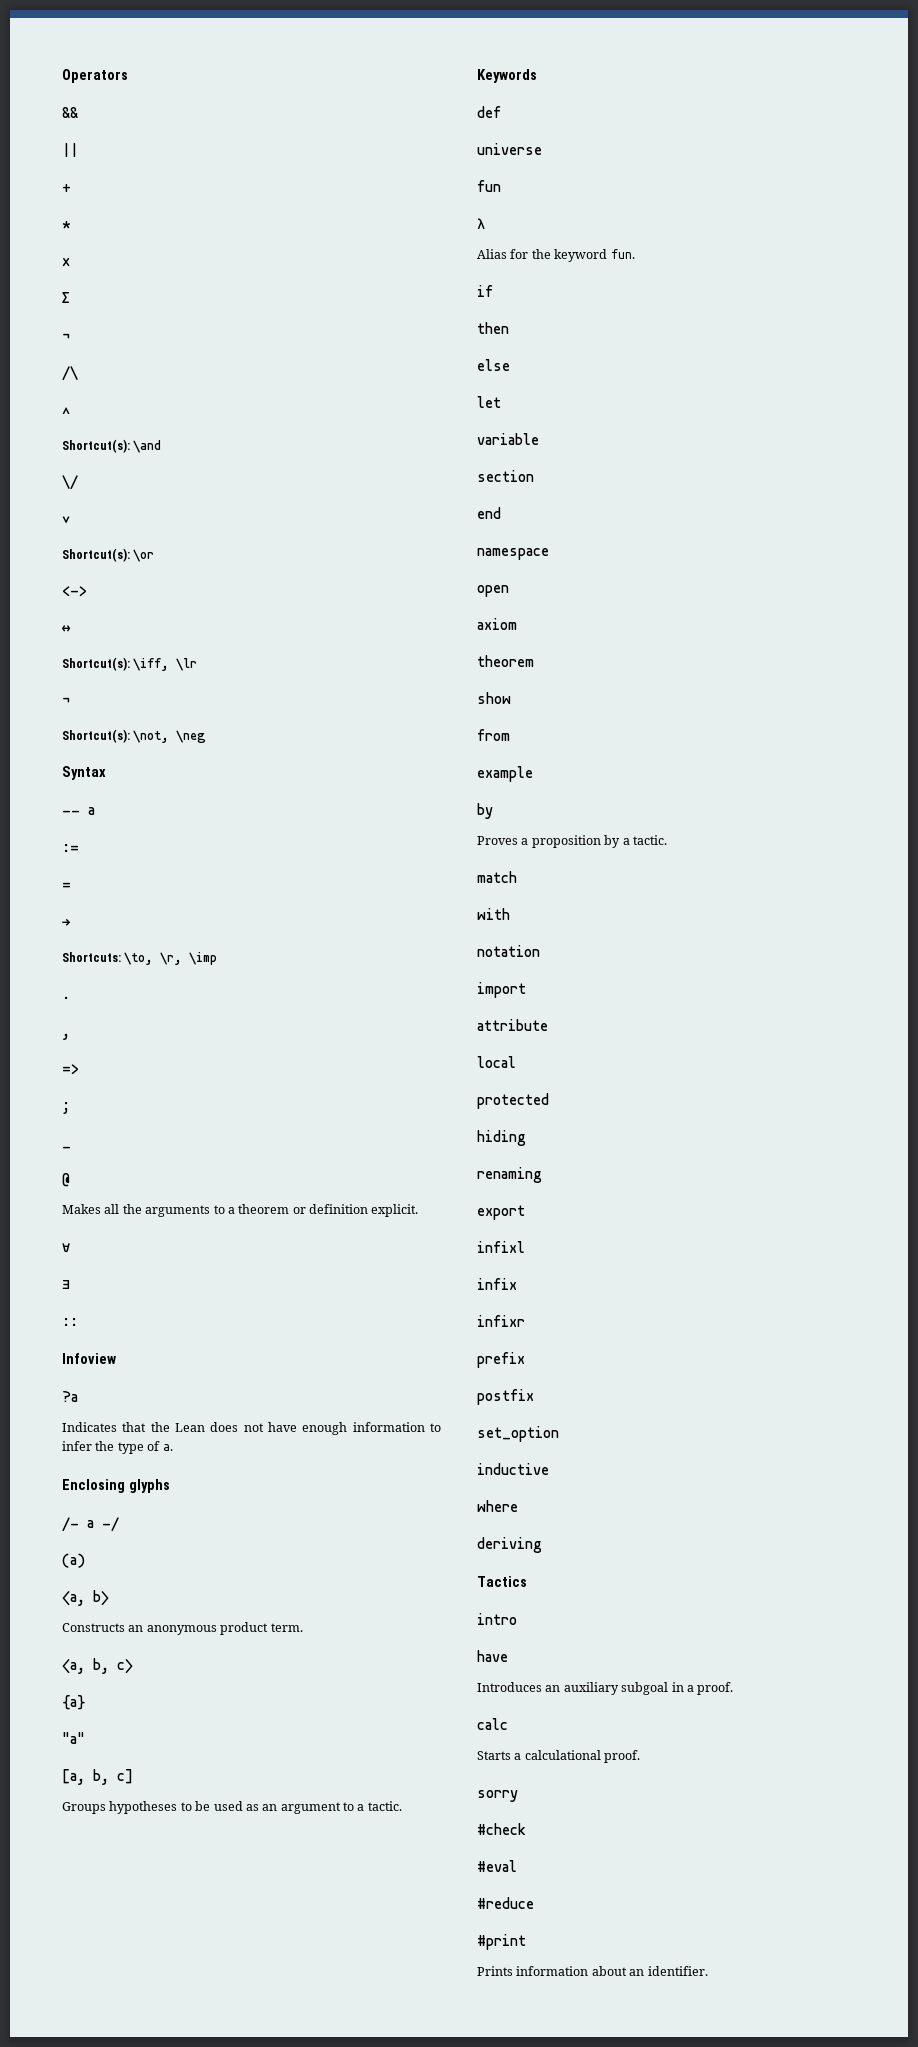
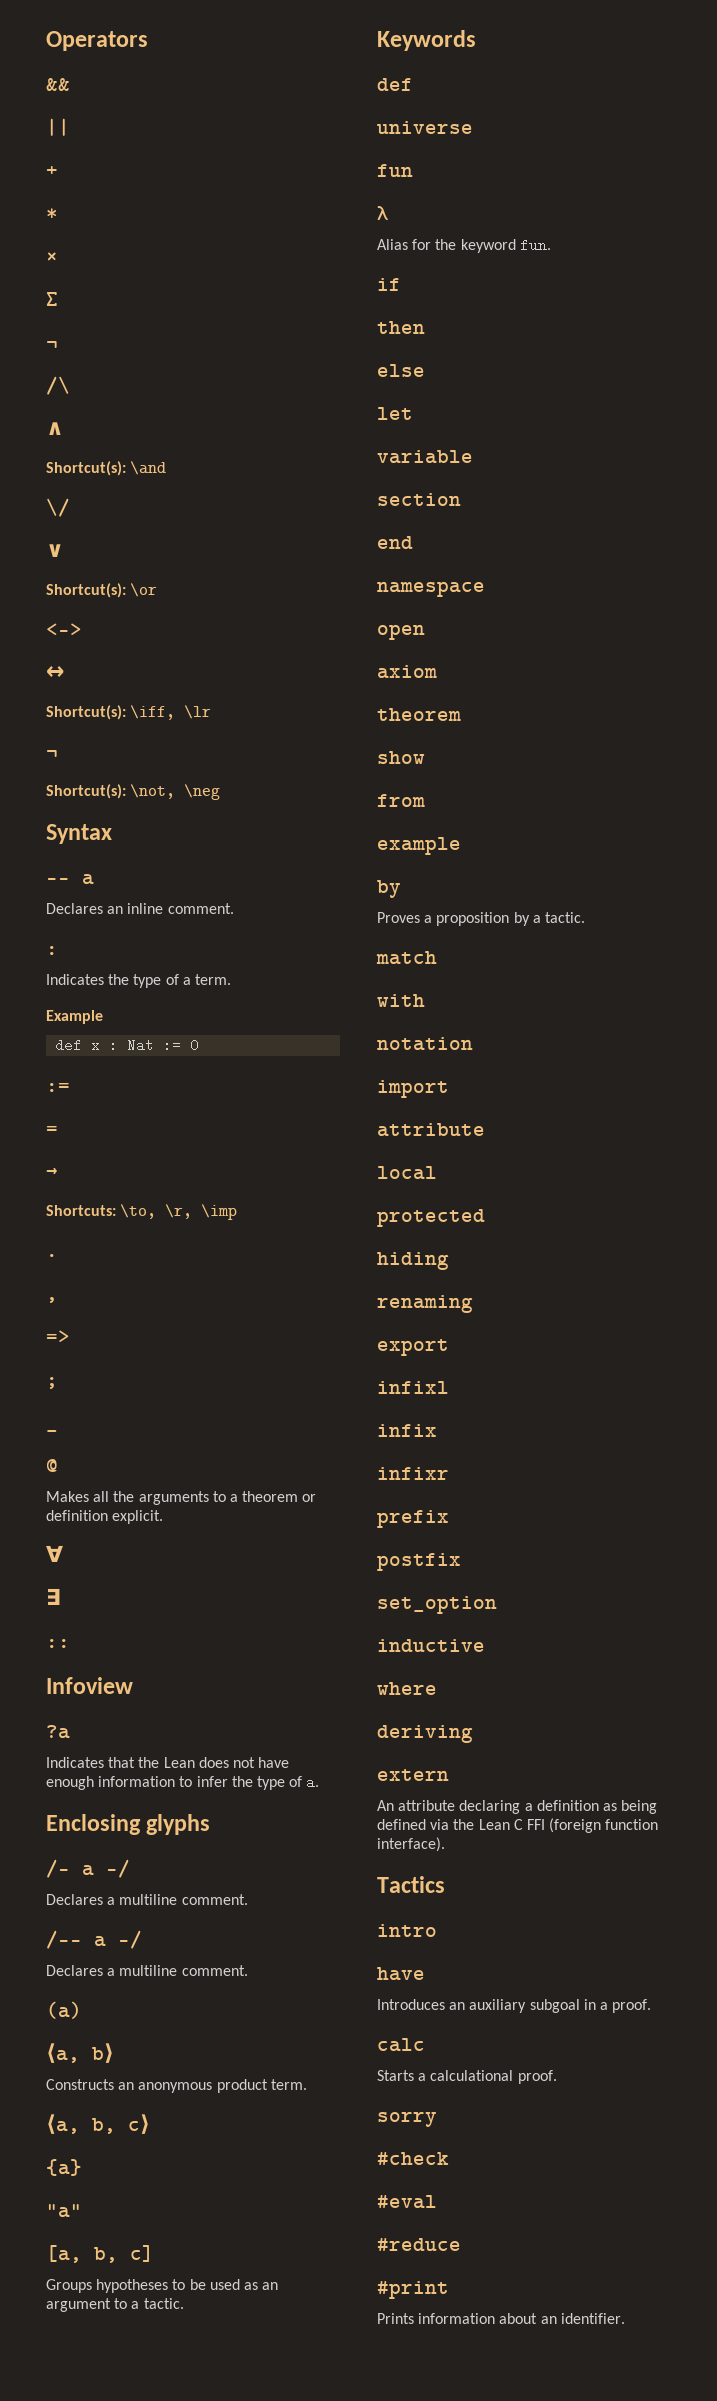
(95, 811) none -> [46,903,234,914] [46,946,58,955] [46,974,231,988] [46,1010,103,1024] [55,1038,200,1052] // Declares an inline comment. // : // Indicates the type of a term. // Example // def x : Nat := 0
(119, 1524) none -> [46,1894,248,1905] [46,1930,142,1949] [46,1965,248,1976] // Declares a multiline comment. // /-- a -/ // Declares a multiline comment.
(542, 1545) none -> [377,1769,449,1781] [377,1800,658,1814] [377,1818,659,1833] [377,1837,445,1852] // extern // An attribute declaring a definition as being defined via the Lean C FFI (foreign function interface).

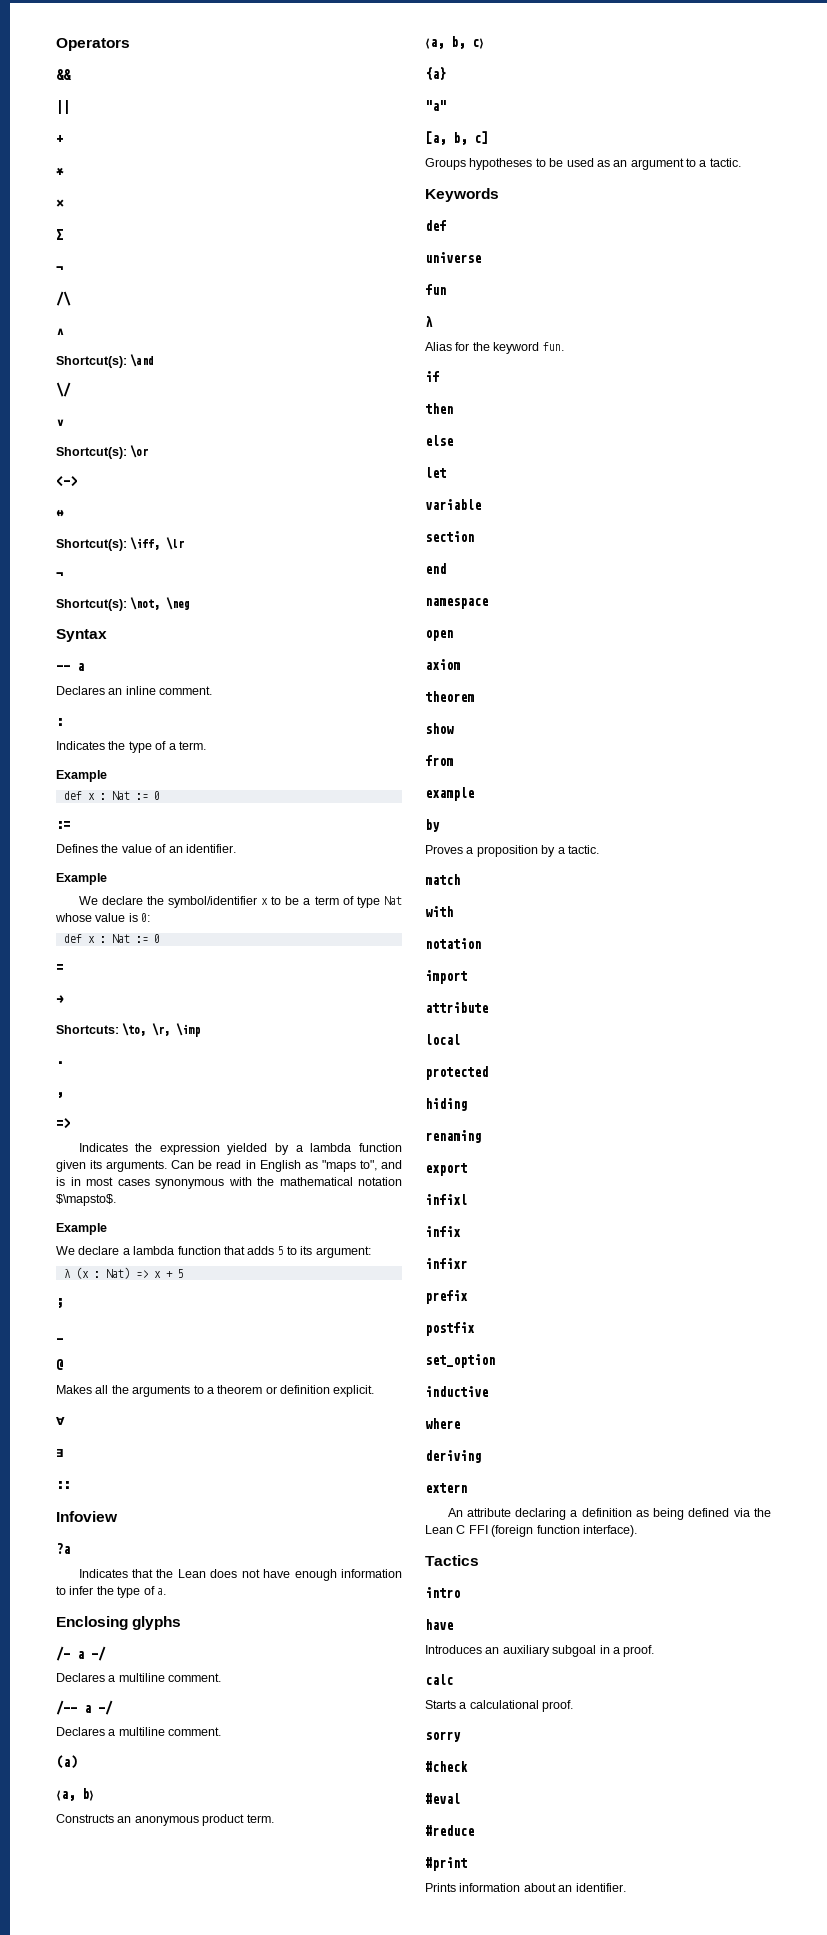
(70, 1087) none -> [56,844,236,853] [56,873,107,885] [78,896,403,908] [55,913,151,922] [63,934,160,943] // Defines the value of an identifier. // Example // We declare the symbol/identifier x to be a term of type Nat whose value is 0: // def x : Nat := 0
(70, 1336) none -> [78,1143,403,1155] [56,1160,402,1172] [56,1177,402,1189] [56,1194,116,1206] [56,1223,107,1235] [56,1246,371,1258] [63,1267,184,1279] // Indicates the expression yielded by a lambda function given its arguments. Can be read in English as "maps to", and is in most cases synonymous with the mathematical notation $\mapsto$. // Example // We declare a lambda function that adds 5 to its argument: // λ (x : Nat) => x + 5

